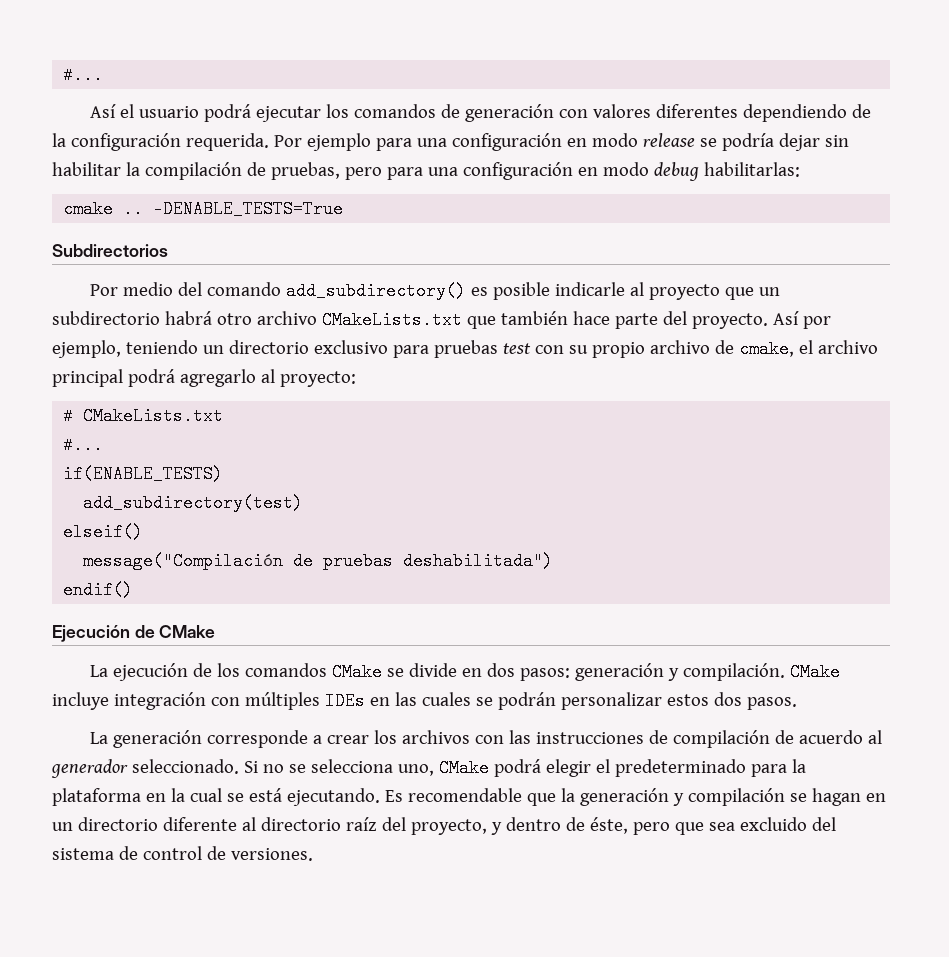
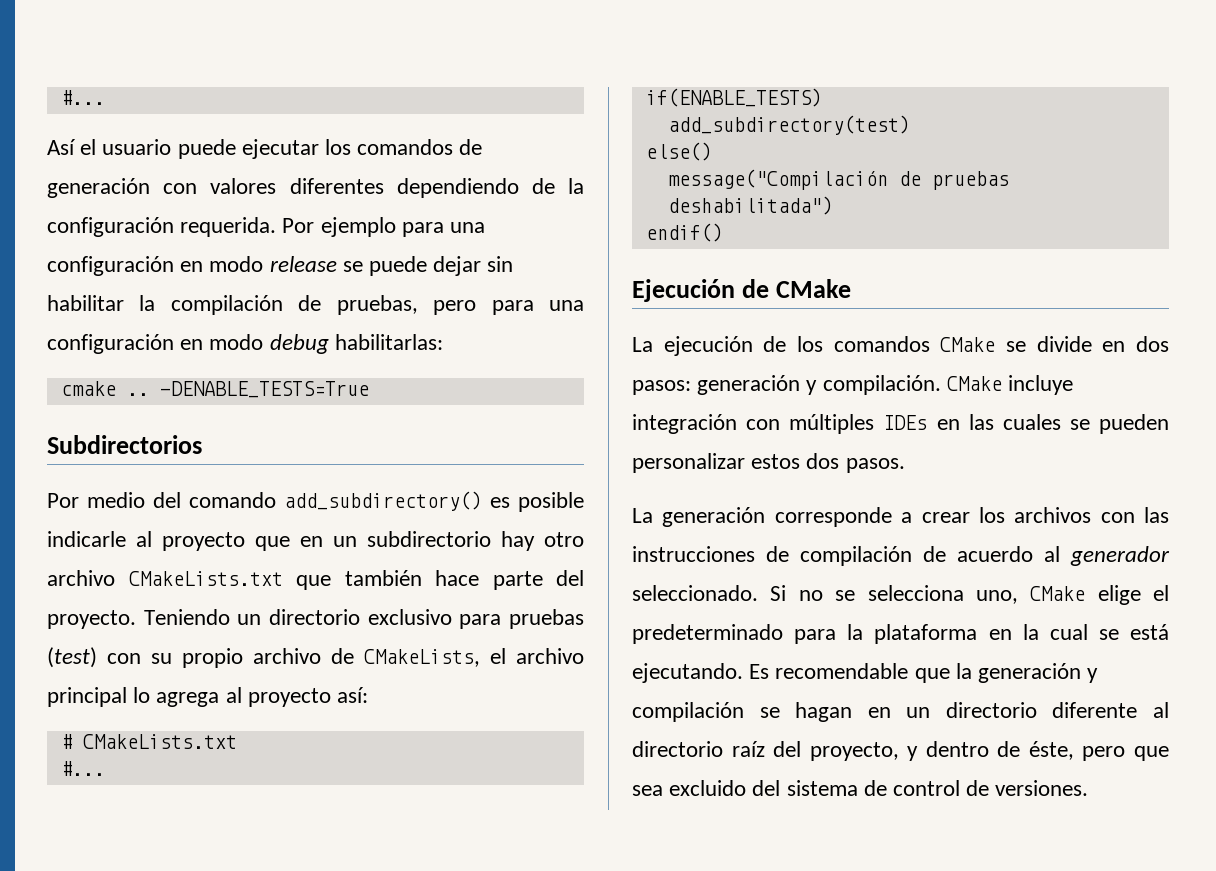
[204,104,252,122] podrá -> [177,139,236,159] puede
[721,133,774,151] podría -> [369,256,428,276] puede
(755, 293) none -> [300,536,323,547] en
[164,311,212,325] habrá -> [501,531,535,551] hay
[772,311,831,329] [52,340,198,358] Así por ejemplo, teniendo -> [143,609,230,625] Teniendo
[502,343,531,354] test -> [47,647,97,668] (test)
[738,340,794,358] cmake, -> [364,649,480,667] CMakeLists,
[127,369,356,387] podrá agregarlo al proyecto: -> [133,687,369,707] lo agrega al proyecto así:
[63,523,144,541] elseif() -> [645,142,712,161] else()
[497,692,556,710] podrán -> [1099,414,1169,434] pueden
[493,759,591,777] podrá elegir -> [1097,585,1141,605] elige

